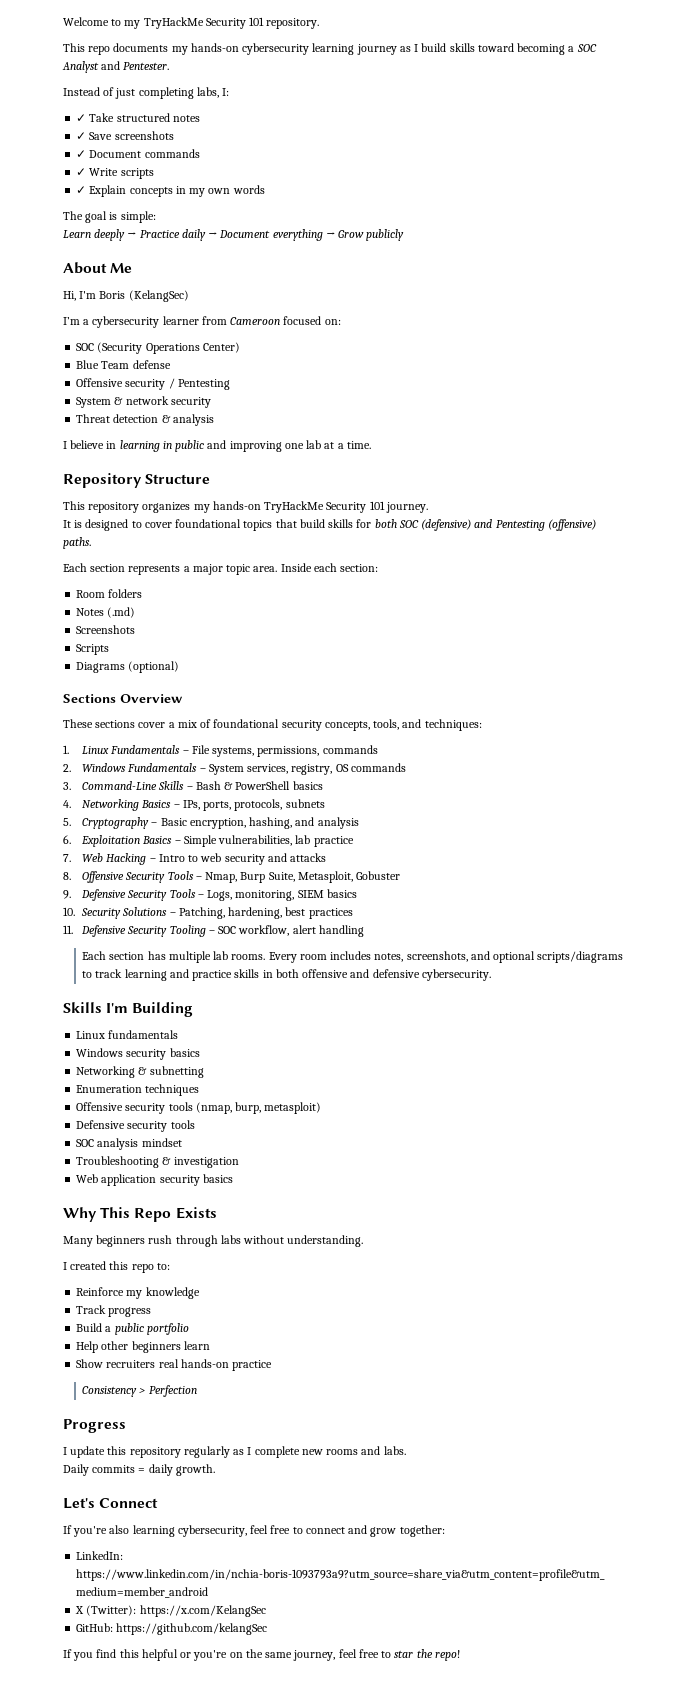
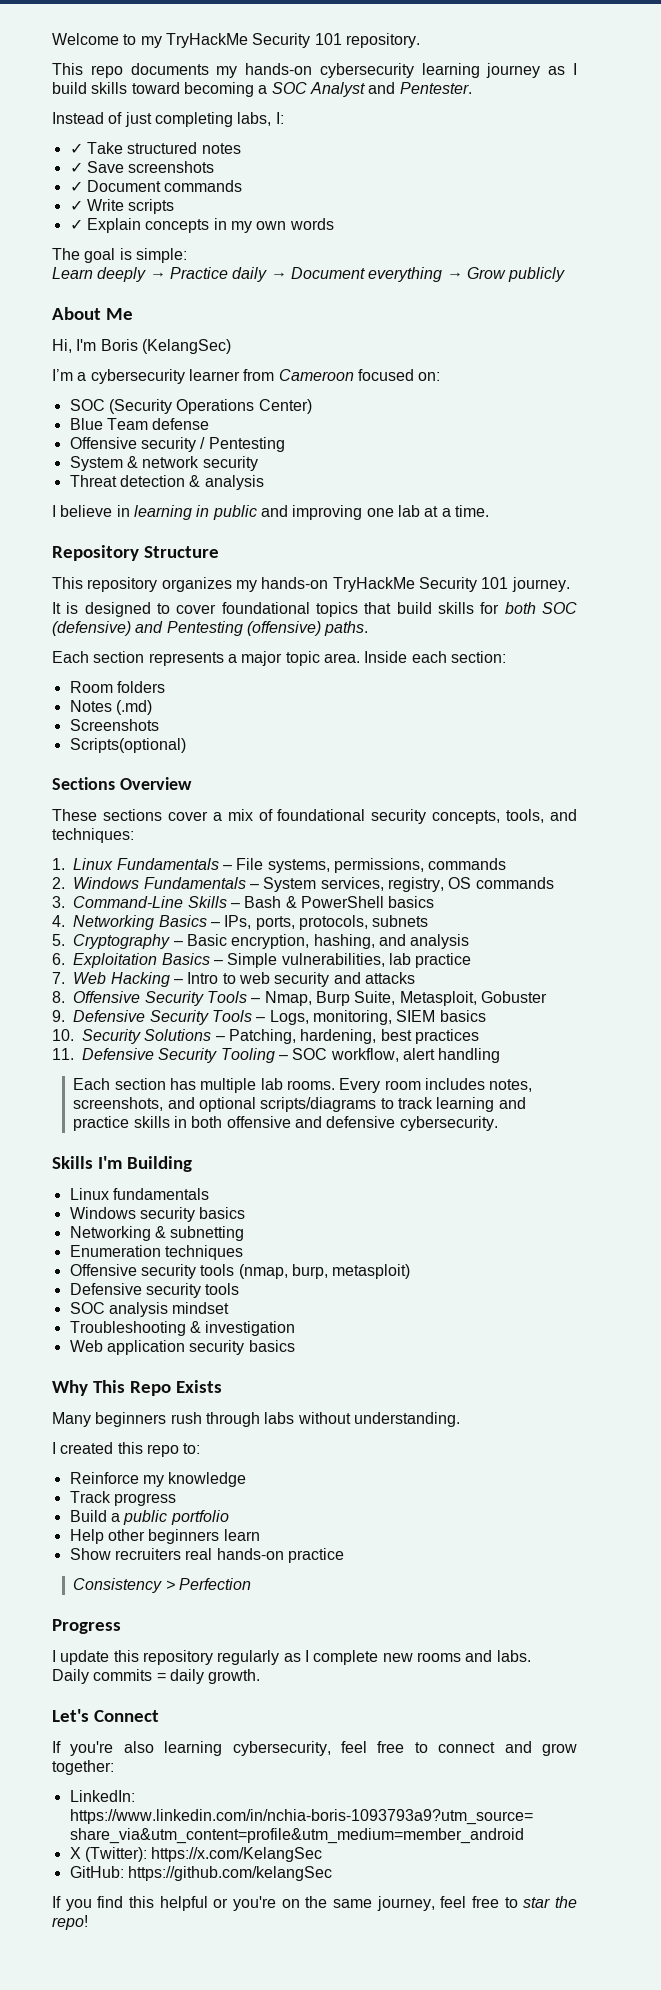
[76,644,110,655] [76,661,180,673] Scripts // Diagrams (optional) -> [69,738,186,753] Scripts(optional)

